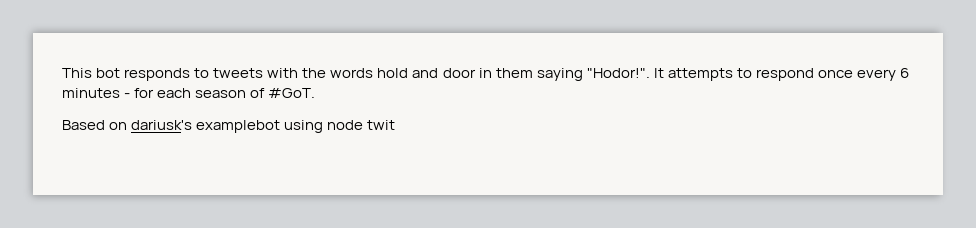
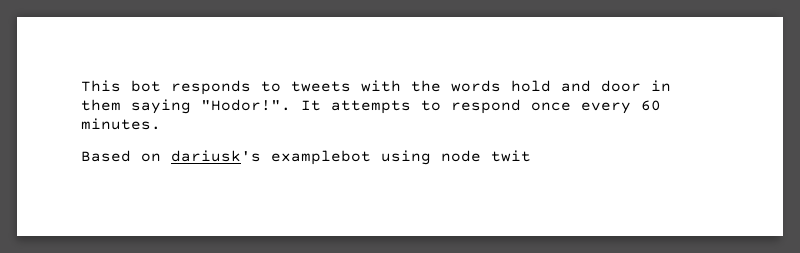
[900,68,910,78] [62,88,316,98] 6 minutes - for each season of #GoT. -> [641,100,661,111] [81,118,161,130] 60 minutes.

